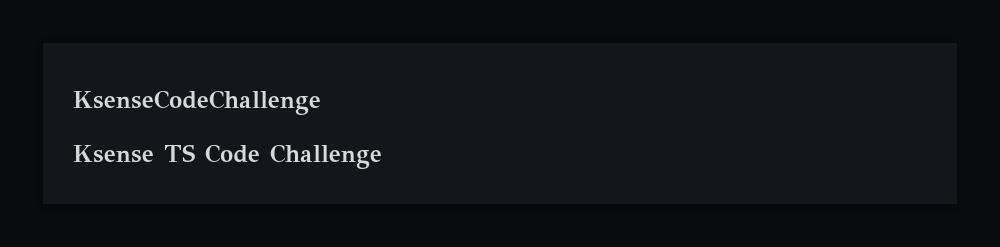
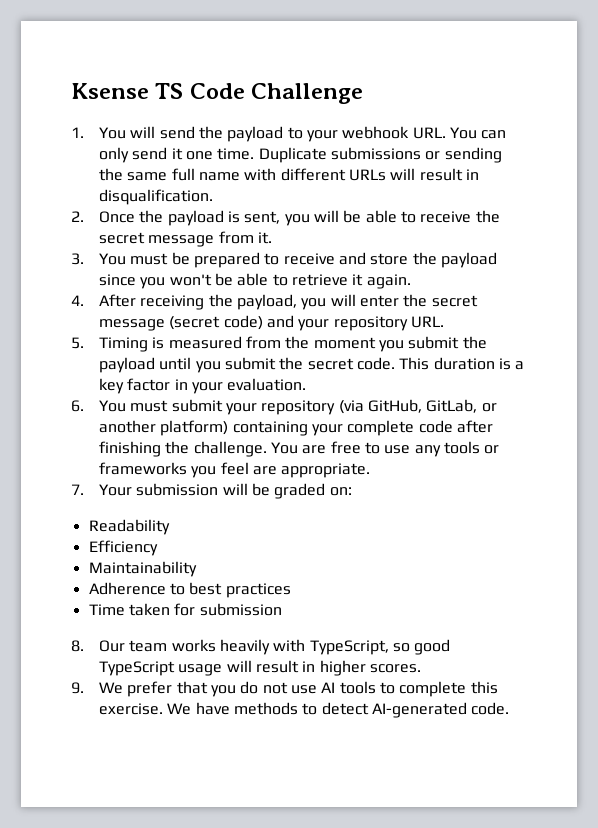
[73,90,321,115] KsenseCodeChallenge // -> (71, 91) none
(382, 156) none -> [71,126,507,142] [99,147,502,163] [99,168,480,181] [99,189,214,205] [71,210,500,226] [99,231,273,247] [71,252,498,268] [99,273,411,289] [71,294,478,310] [99,315,445,331] [71,336,487,352] [99,357,525,373] [99,378,307,394] [71,399,497,415] [99,420,494,436] [99,441,500,457] [99,462,371,478] [71,483,352,499] [88,519,170,535] [88,540,158,556] [88,561,197,577] [88,582,291,598] [88,603,282,616] [71,639,451,655] [99,660,422,676] [71,681,498,697] [99,702,510,718] // 1. You will send the payload to your webhook URL. You can only send it one time. Duplicate submissions or sending the same full name with different URLs will result in disqualification. // 2. Once the payload is sent, you will be able to receive the secret message from it. // 3. You must be prepared to receive and store the payload since you won't be able to retrieve it again. // 4. After receiving the payload, you will enter the secret message (secret code) and your repository URL. // 5. Timing is measured from the moment you submit the payload until you submit the secret code. This duration is a key factor in your evaluation. // 6. You must submit your repository (via GitHub, GitLab, or another platform) containing your complete code after finishing the challenge. You are free to use any tools or frameworks you feel are appropriate. // 7. Your submission will be graded on: // Readability // Efficiency // Maintainability // Adherence to best practices // Time taken for submission // 8. Our team works heavily with TypeScript, so good TypeScript usage will result in higher scores. // 9. We prefer that you do not use AI tools to complete this exercise. We have methods to detect AI-generated code.

